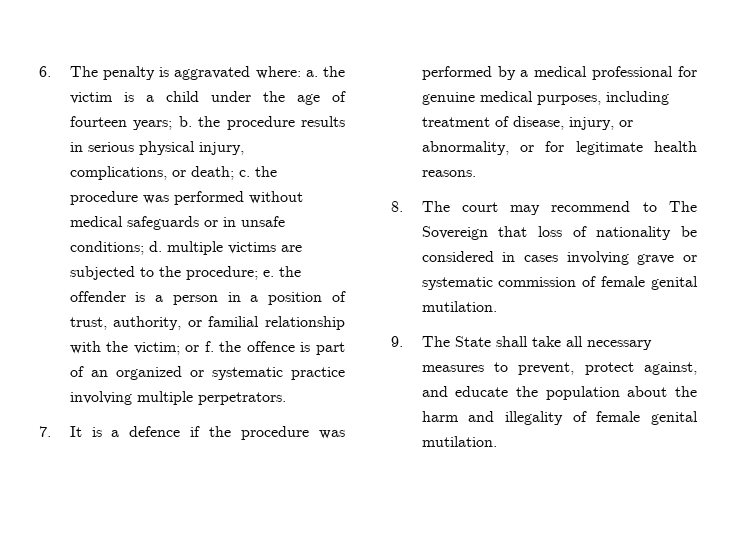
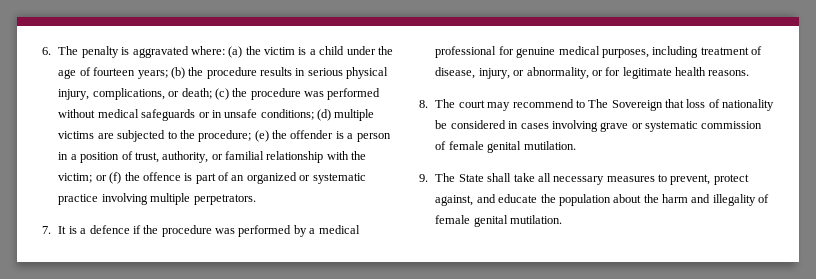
[305,70,318,77] a. -> [228,46,243,58] (a)
[178,116,192,127] b. -> [170,67,185,79] (b)
[238,170,250,177] c. -> [214,88,229,100] (c)
[148,241,162,252] d. -> [317,109,332,121] (d)
[262,270,274,277] e. -> [254,130,269,142] (e)
[204,341,214,352] f. -> [109,172,122,184] (f)

